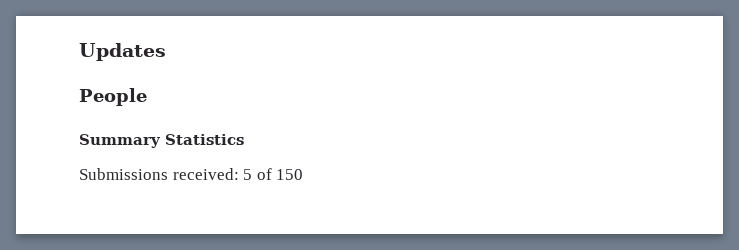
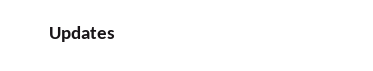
[79,88,147,106] [79,134,244,148] [79,168,304,180] // People // Summary Statistics // Submissions received: 5 of 150 -> (115, 34) none

